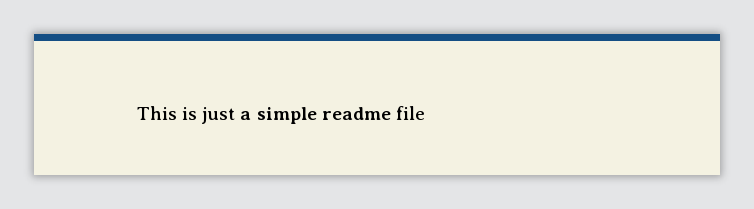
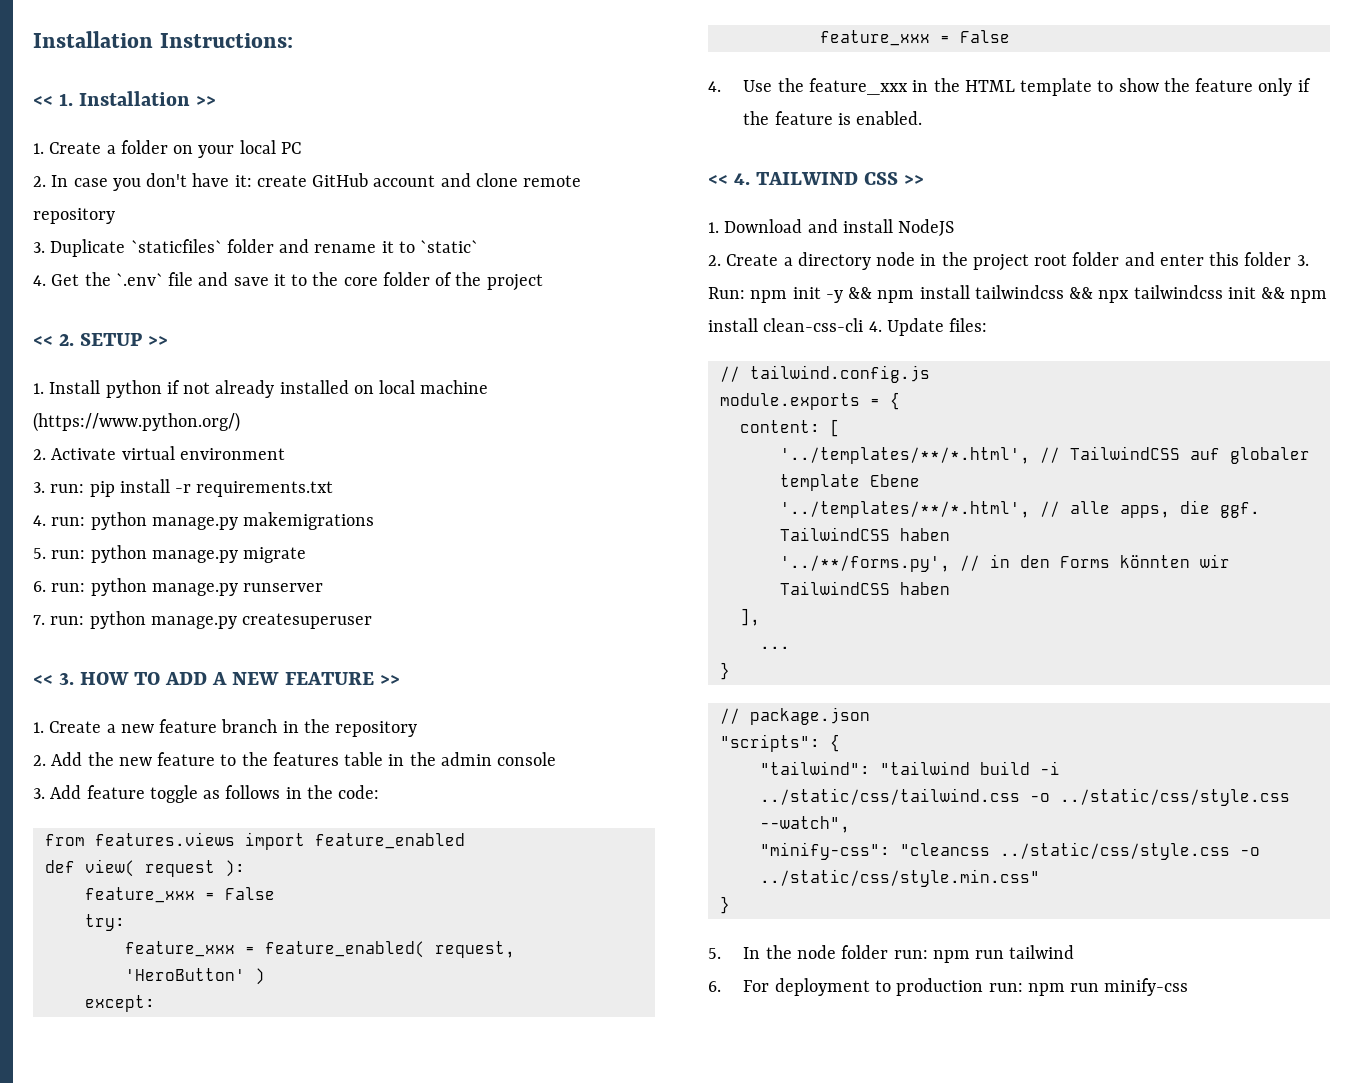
[137,106,425,124] This is just a simple readme file -> [33,31,293,48] [33,91,217,106] [33,140,301,158] [33,173,582,191] [33,208,115,224] [33,239,479,257] [33,272,543,291] [33,333,169,346] [33,380,489,398] [33,412,240,432] [33,446,285,460] [33,479,334,497] [33,512,375,530] [33,545,307,563] [33,578,324,596] [33,611,373,629] [33,672,400,685] [33,719,418,737] [33,752,557,766] [33,785,380,803] [44,832,465,850] [44,859,245,877] [84,887,275,903] [84,914,125,931] [124,941,515,958] [124,968,265,985] [84,995,155,1012] [819,30,1010,46] [708,78,1311,96] [743,111,923,125] [708,172,925,185] [708,219,955,236] [708,252,1309,271] [708,285,1328,303] [708,318,988,336] [719,365,930,383] [719,392,900,410] [739,419,840,437] [779,446,1310,464] [779,474,920,491] [779,500,1260,518] [779,527,950,541] [779,554,1230,572] [779,581,950,595] [739,608,760,626] [759,646,790,649] [719,662,730,680] [719,707,870,725] [719,734,840,752] [759,761,1060,775] [759,788,1290,806] [759,816,850,833] [759,842,1260,860] [759,869,1040,887] [719,896,730,914] [708,945,1075,963] [708,978,1189,996] Installation Instructions: // << 1. Installation >> // 1. Create a folder on your local PC // 2. In case you don't have it: create GitHub account and clone remote repository // 3. Duplicate `staticfiles` folder and rename it to `static` // 4. Get the `.env` file and save it to the core folder of the project // << 2. SETUP >> // 1. Install python if not already installed on local machine (https://www.python.org/) // 2. Activate virtual environment // 3. run: pip install -r requirements.txt // 4. run: python manage.py makemigrations // 5. run: python manage.py migrate // 6. run: python manage.py runserver // 7. run: python manage.py createsuperuser // << 3. HOW TO ADD A NEW FEATURE >> // 1. Create a new feature branch in the repository // 2. Add the new feature to the features table in the admin console // 3. Add feature toggle as follows in the code: // from features.views import feature_enabled // def view( request ): // feature_xxx = False // try: // feature_xxx = feature_enabled( request, 'HeroButton' ) // except: // feature_xxx = False // 4. Use the feature_xxx in the HTML template to show the feature only if the feature is enabled. // << 4. TAILWIND CSS >> // 1. Download and install NodeJS // 2. Create a directory node in the project root folder and enter this folder 3. Run: npm init -y && npm install tailwindcss && npx tailwindcss init && npm install clean-css-cli 4. Update files: // // tailwind.config.js // module.exports = { // content: [ // '../templates/**/*.html', // TailwindCSS auf globaler template Ebene // '../templates/**/*.html', // alle apps, die ggf. TailwindCSS haben // '../**/forms.py', // in den Forms könnten wir TailwindCSS haben // ], // ... // } // // package.json // "scripts": { // "tailwind": "tailwind build -i ../static/css/tailwind.css -o ../static/css/style.css --watch", // "minify-css": "cleancss ../static/css/style.css -o ../static/css/style.min.css" // } // 5. In the node folder run: npm run tailwind // 6. For deployment to production run: npm run minify-css

